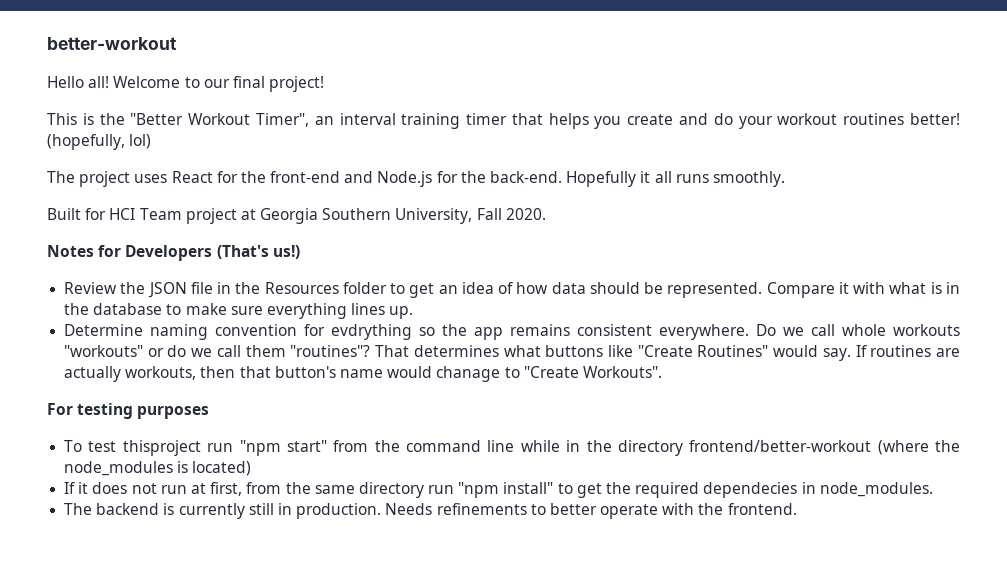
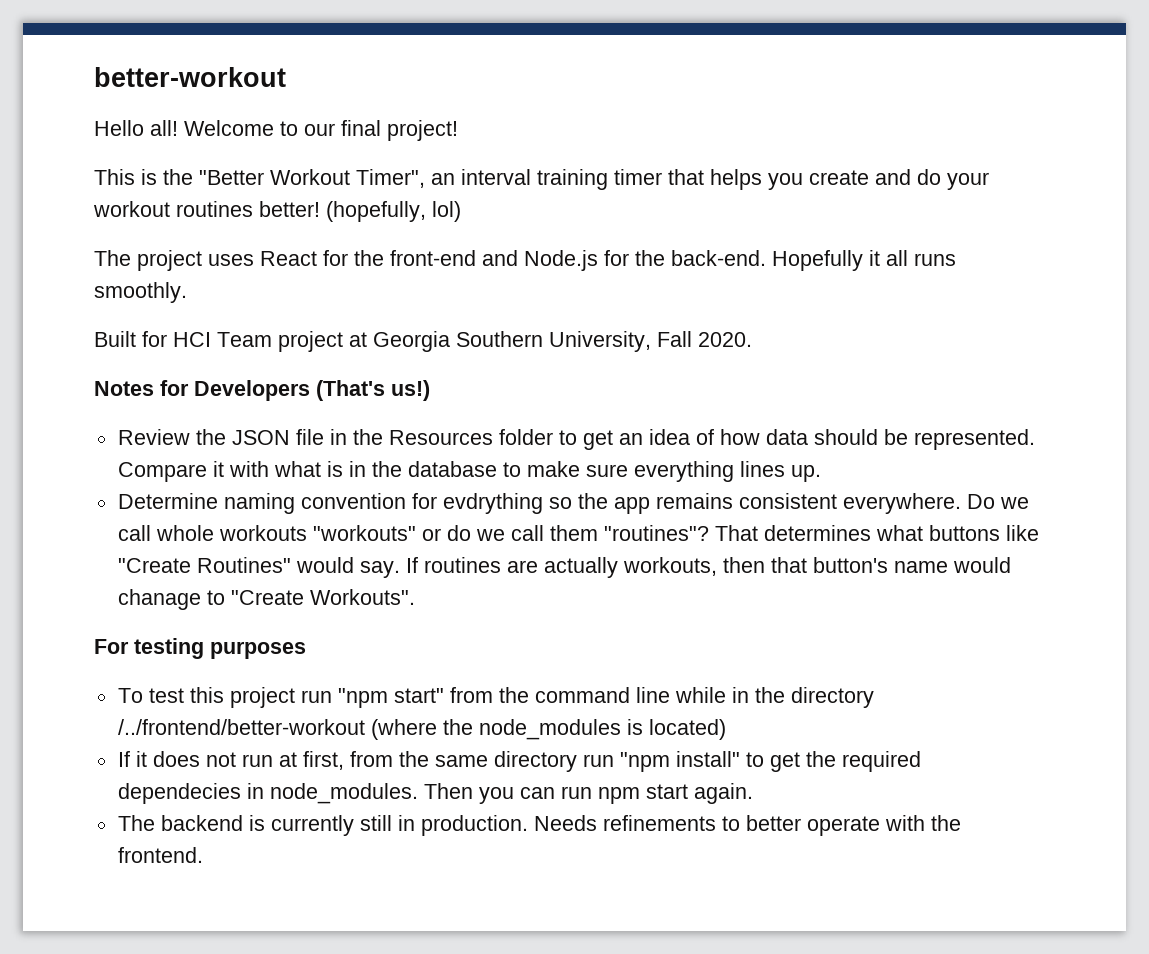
[122,440,201,456] thisproject -> [189,687,295,708] this project
[689,440,872,452] frontend/better-workout -> [117,719,365,735] /../frontend/better-workout
(933, 489) none -> [423,783,753,804] Then you can run npm start again.

